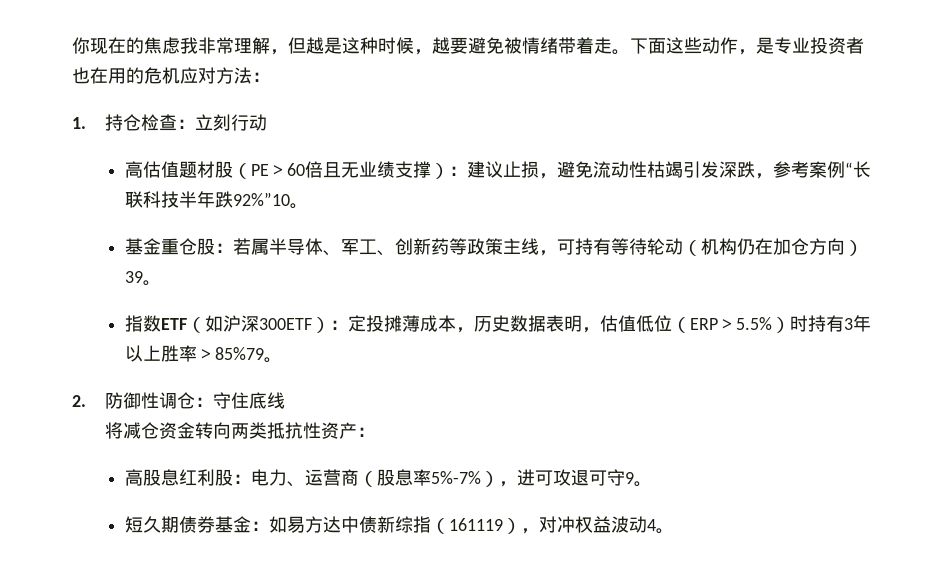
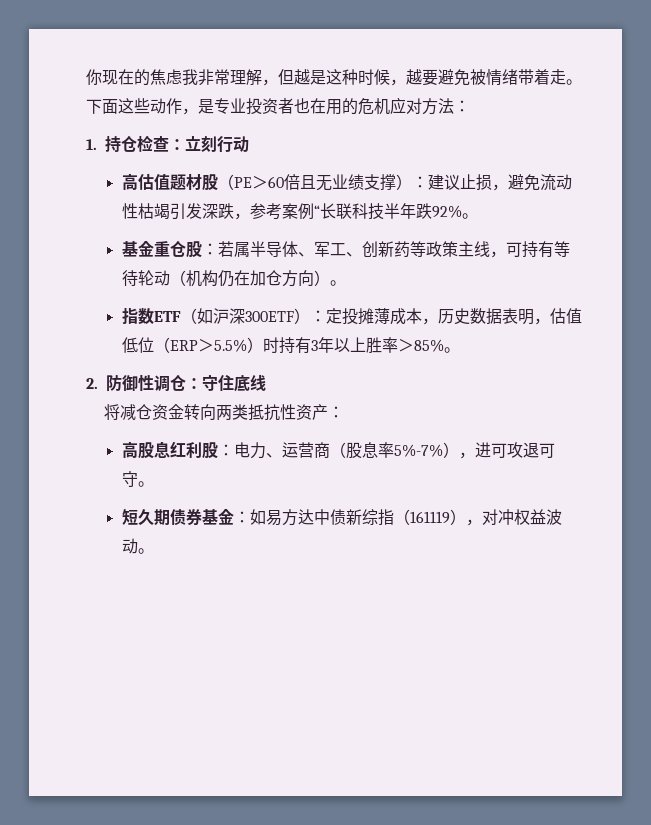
[232,192,290,206] 92%”10 -> [431,205,462,218] 92%
[124,271,143,283] 39 -> (330, 278) none
[214,347,264,360] 85%79 -> [413,339,444,352] 85%
[624,472,634,484] 9 -> (138, 479) none
[646,519,656,531] 4 -> (138, 546) none

